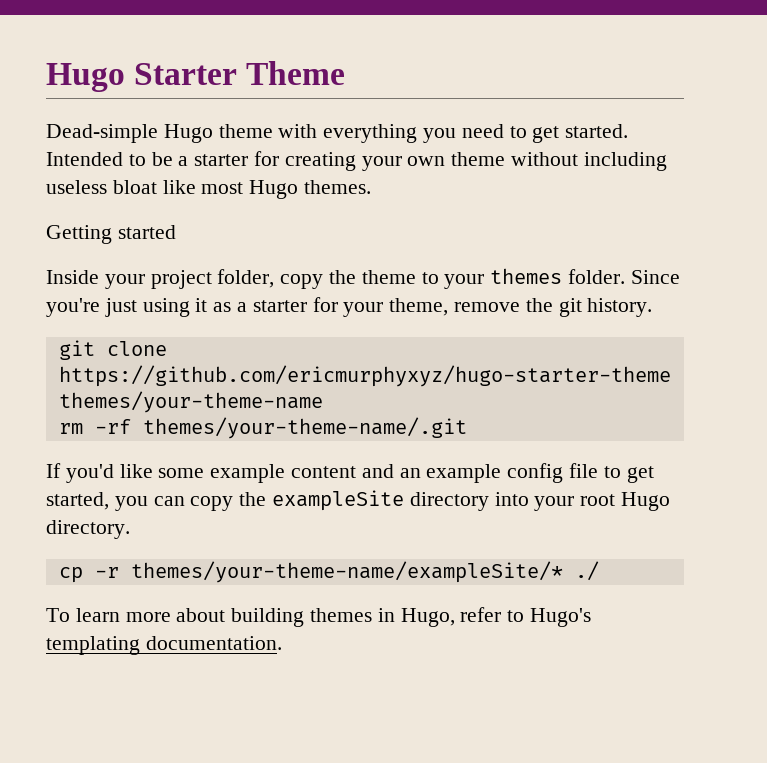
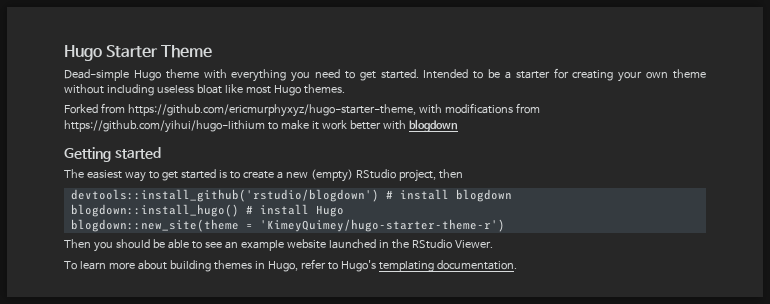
[46,225,176,244] [46,268,680,289] [46,297,653,317] [58,340,167,360] [58,365,671,387] [58,391,323,413] [58,417,467,439] [46,463,654,483] [46,490,671,511] [46,520,130,539] [58,561,599,583] Getting started // Inside your project folder, copy the theme to your themes folder. Since you're just using it as a starter for your theme, remove the git history. // git clone https://github.com/ericmurphyxyz/hugo-starter-theme themes/your-theme-name // rm -rf themes/your-theme-name/.git // If you'd like some example content and an example config file to get started, you can copy the exampleSite directory into your root Hugo directory. // cp -r themes/your-theme-name/exampleSite/* ./ -> [64,103,540,117] [64,119,458,133] [64,147,161,162] [64,169,463,182] [70,189,512,202] [70,204,344,217] [70,219,505,232] [64,239,493,252] Forked from https://github.com/ericmurphyxyz/hugo-starter-theme, with modifications from https://github.com/yihui/hugo-lithium to make it work better with blogdown // Getting started // The easiest way to get started is to create a new (empty) RStudio project, then // devtools::install_github('rstudio/blogdown') # install blogdown // blogdown::install_hugo() # install Hugo // blogdown::new_site(theme = 'KimeyQuimey/hugo-starter-theme-r') // Then you should be able to see an example website launched in the RStudio Viewer.

